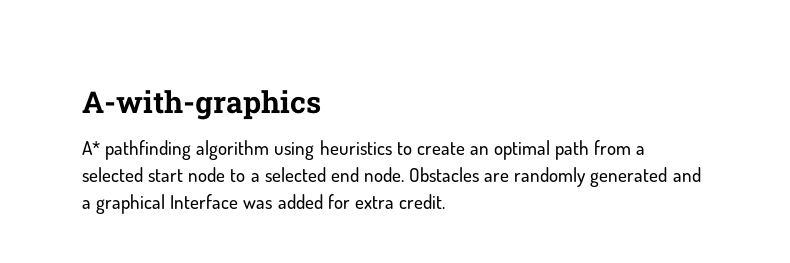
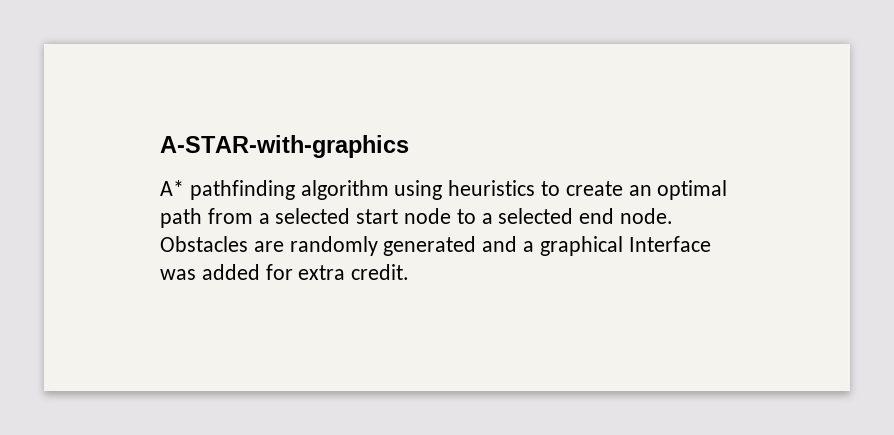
[82,90,321,120] A-with-graphics -> [160,135,409,158] A-STAR-with-graphics

